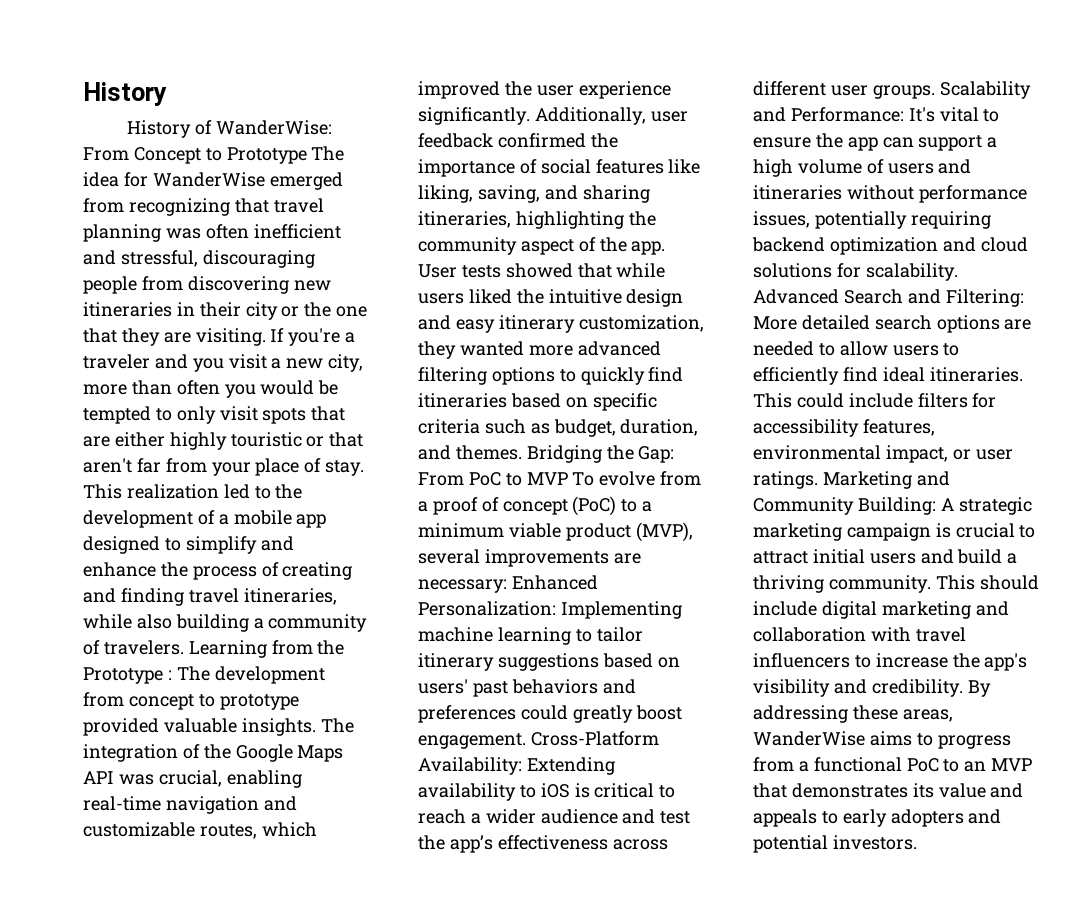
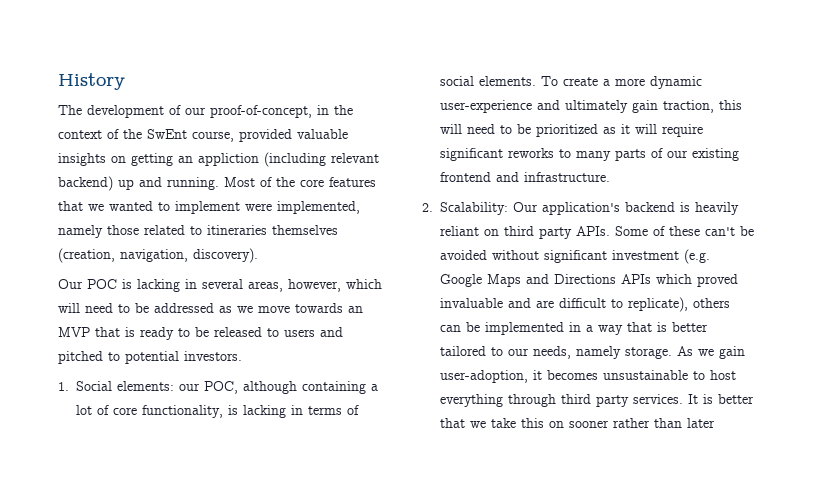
[127,120,332,138] [83,146,345,164] [83,172,343,190] [83,198,324,216] [83,224,341,242] [83,250,315,268] [83,276,331,294] [83,302,368,320] [83,328,356,346] [83,354,364,372] [83,380,339,398] [83,406,346,424] [83,432,364,450] [83,458,365,476] [83,484,303,499] [83,510,327,528] [83,536,294,554] [83,562,353,580] [83,588,337,606] [83,614,368,632] [83,640,345,658] [83,666,325,684] [83,692,299,710] [83,718,354,736] [83,744,344,762] [83,770,302,788] [83,796,297,814] [83,822,317,839] [418,81,671,99] [418,107,688,125] [418,133,618,148] [418,159,701,177] [418,185,650,203] [418,211,656,229] [418,237,666,255] [418,263,666,278] [418,289,684,307] [418,315,704,333] [418,341,661,359] [418,367,684,385] [418,393,657,411] [418,419,699,437] [418,445,675,463] [418,471,702,486] [418,496,653,516] [418,522,693,542] [418,549,641,567] [418,575,598,593] [418,601,682,619] [418,627,643,645] [418,653,680,671] [418,679,636,697] [418,705,682,723] [418,731,659,749] [418,757,615,775] [418,783,676,801] [418,809,691,824] [418,835,668,853] [753,81,1031,99] [753,107,1000,122] [753,133,998,151] [753,159,972,177] [753,185,1027,203] [753,211,991,229] [752,237,1028,255] [753,263,958,281] [753,289,1024,307] [753,315,1032,333] [753,341,960,356] [753,367,1023,385] [753,393,997,408] [753,419,935,437] [753,445,1013,463] [753,471,950,489] [753,497,1032,515] [753,523,1036,541] [753,549,1018,564] [753,575,1039,593] [753,601,1009,619] [753,627,966,642] [753,653,1028,671] [753,679,991,697] [753,705,953,723] [753,731,1011,749] [753,757,1033,772] [753,783,1024,798] [753,809,1002,827] [753,835,917,853] History of WanderWise: From Concept to Prototype The idea for WanderWise emerged from recognizing that travel planning was often inefficient and stressful, discouraging people from discovering new itineraries in their city or the one that they are visiting. If you're a traveler and you visit a new city, more than often you would be tempted to only visit spots that are either highly touristic or that aren't far from your place of stay. This realization led to the development of a mobile app designed to simplify and enhance the process of creating and finding travel itineraries, while also building a community of travelers. Learning from the Prototype : The development from concept to prototype provided valuable insights. The integration of the Google Maps API was crucial, enabling real-time navigation and customizable routes, which improved the user experience significantly. Additionally, user feedback confirmed the importance of social features like liking, saving, and sharing itineraries, highlighting the community aspect of the app. User tests showed that while users liked the intuitive design and easy itinerary customization, they wanted more advanced filtering options to quickly find itineraries based on specific criteria such as budget, duration, and themes. Bridging the Gap: From PoC to MVP To evolve from a proof of concept (PoC) to a minimum viable product (MVP), several improvements are necessary: Enhanced Personalization: Implementing machine learning to tailor itinerary suggestions based on users' past behaviors and preferences could greatly boost engagement. Cross-Platform Availability: Extending availability to iOS is critical to reach a wider audience and test the app’s effectiveness across different user groups. Scalability and Performance: It's vital to ensure the app can support a high volume of users and itineraries without performance issues, potentially requiring backend optimization and cloud solutions for scalability. Advanced Search and Filtering: More detailed search options are needed to allow users to efficiently find ideal itineraries. This could include filters for accessibility features, environmental impact, or user ratings. Marketing and Community Building: A strategic marketing campaign is crucial to attract initial users and build a thriving community. This should include digital marketing and collaboration with travel influencers to increase the app's visibility and credibility. By addressing these areas, WanderWise aims to progress from a functional PoC to an MVP that demonstrates its value and appeals to early adopters and potential investors. -> [58,105,353,118] [58,129,348,142] [58,152,379,167] [58,176,376,191] [58,201,360,214] [58,225,338,238] [58,248,258,263] [58,279,382,292] [58,303,363,313] [58,327,343,340] [58,351,242,364] [58,381,379,394] [76,405,360,418] [440,76,703,89] [440,100,743,113] [440,124,704,137] [440,148,740,161] [440,172,611,182] [422,202,740,215] [440,226,755,239] [440,249,711,264] [440,274,739,287] [440,297,731,312] [440,322,709,335] [440,346,746,359] [440,370,737,383] [440,394,755,407] [440,418,716,428] The development of our proof-of-concept, in the context of the SwEnt course, provided valuable insights on getting an appliction (including relevant backend) up and running. Most of the core features that we wanted to implement were implemented, namely those related to itineraries themselves (creation, navigation, discovery). // Our POC is lacking in several areas, however, which will need to be addressed as we move towards an MVP that is ready to be released to users and pitched to potential investors. // 1. Social elements: our POC, although containing a lot of core functionality, is lacking in terms of social elements. To create a more dynamic user-experience and ultimately gain traction, this will need to be prioritized as it will require significant reworks to many parts of our existing frontend and infrastructure. // 2. Scalability: Our application's backend is heavily reliant on third party APIs. Some of these can't be avoided without significant investment (e.g. Google Maps and Directions APIs which proved invaluable and are difficult to replicate), others can be implemented in a way that is better tailored to our needs, namely storage. As we gain user-adoption, it becomes unsustainable to host everything through third party services. It is better that we take this on sooner rather than later

